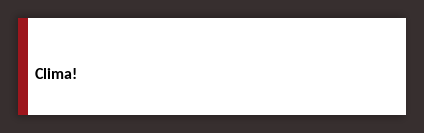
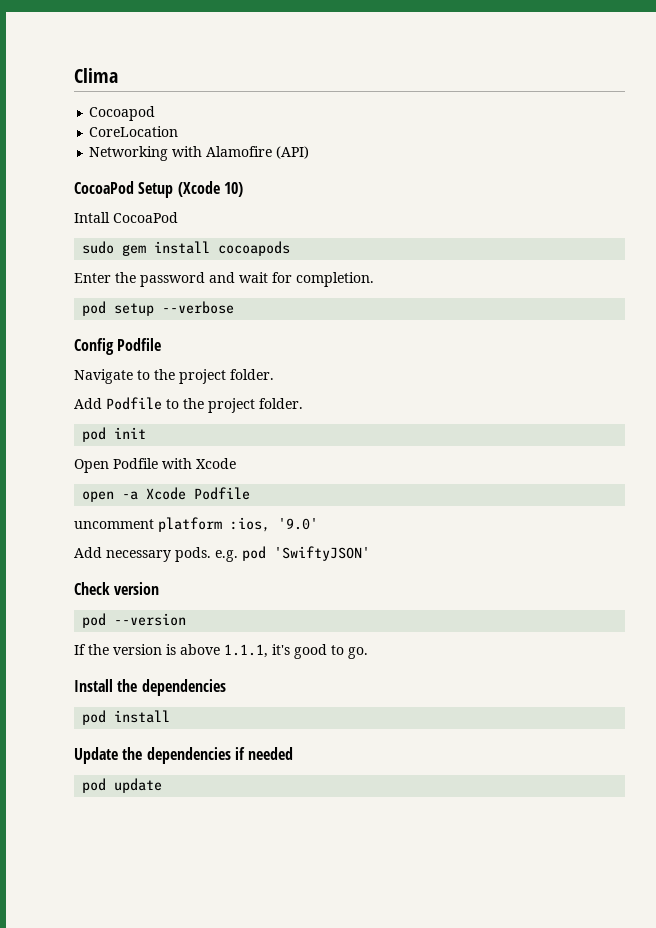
[35,68,77,79] Clima! -> [74,68,118,83] [89,106,156,121] [89,126,179,137] [89,146,310,161] [74,181,243,198] [74,212,178,223] [82,241,291,256] [74,272,374,287] [82,301,235,316] [74,338,162,355] [74,369,274,384] [74,397,303,413] [82,427,147,442] [74,458,236,473] [82,487,251,502] [74,517,318,532] [74,546,370,562] [74,582,160,595] [82,613,187,628] [74,644,368,659] [74,679,226,696] [82,710,171,725] [74,747,294,764] [82,778,163,793] Clima // Cocoapod // CoreLocation // Networking with Alamofire (API) // CocoaPod Setup (Xcode 10) // Intall CocoaPod // sudo gem install cocoapods // Enter the password and wait for completion. // pod setup --verbose // Config Podfile // Navigate to the project folder. // Add Podfile to the project folder. // pod init // Open Podfile with Xcode // open -a Xcode Podfile // uncomment platform :ios, '9.0' // Add necessary pods. e.g. pod 'SwiftyJSON' // Check version // pod --version // If the version is above 1.1.1, it's good to go. // Install the dependencies // pod install // Update the dependencies if needed // pod update

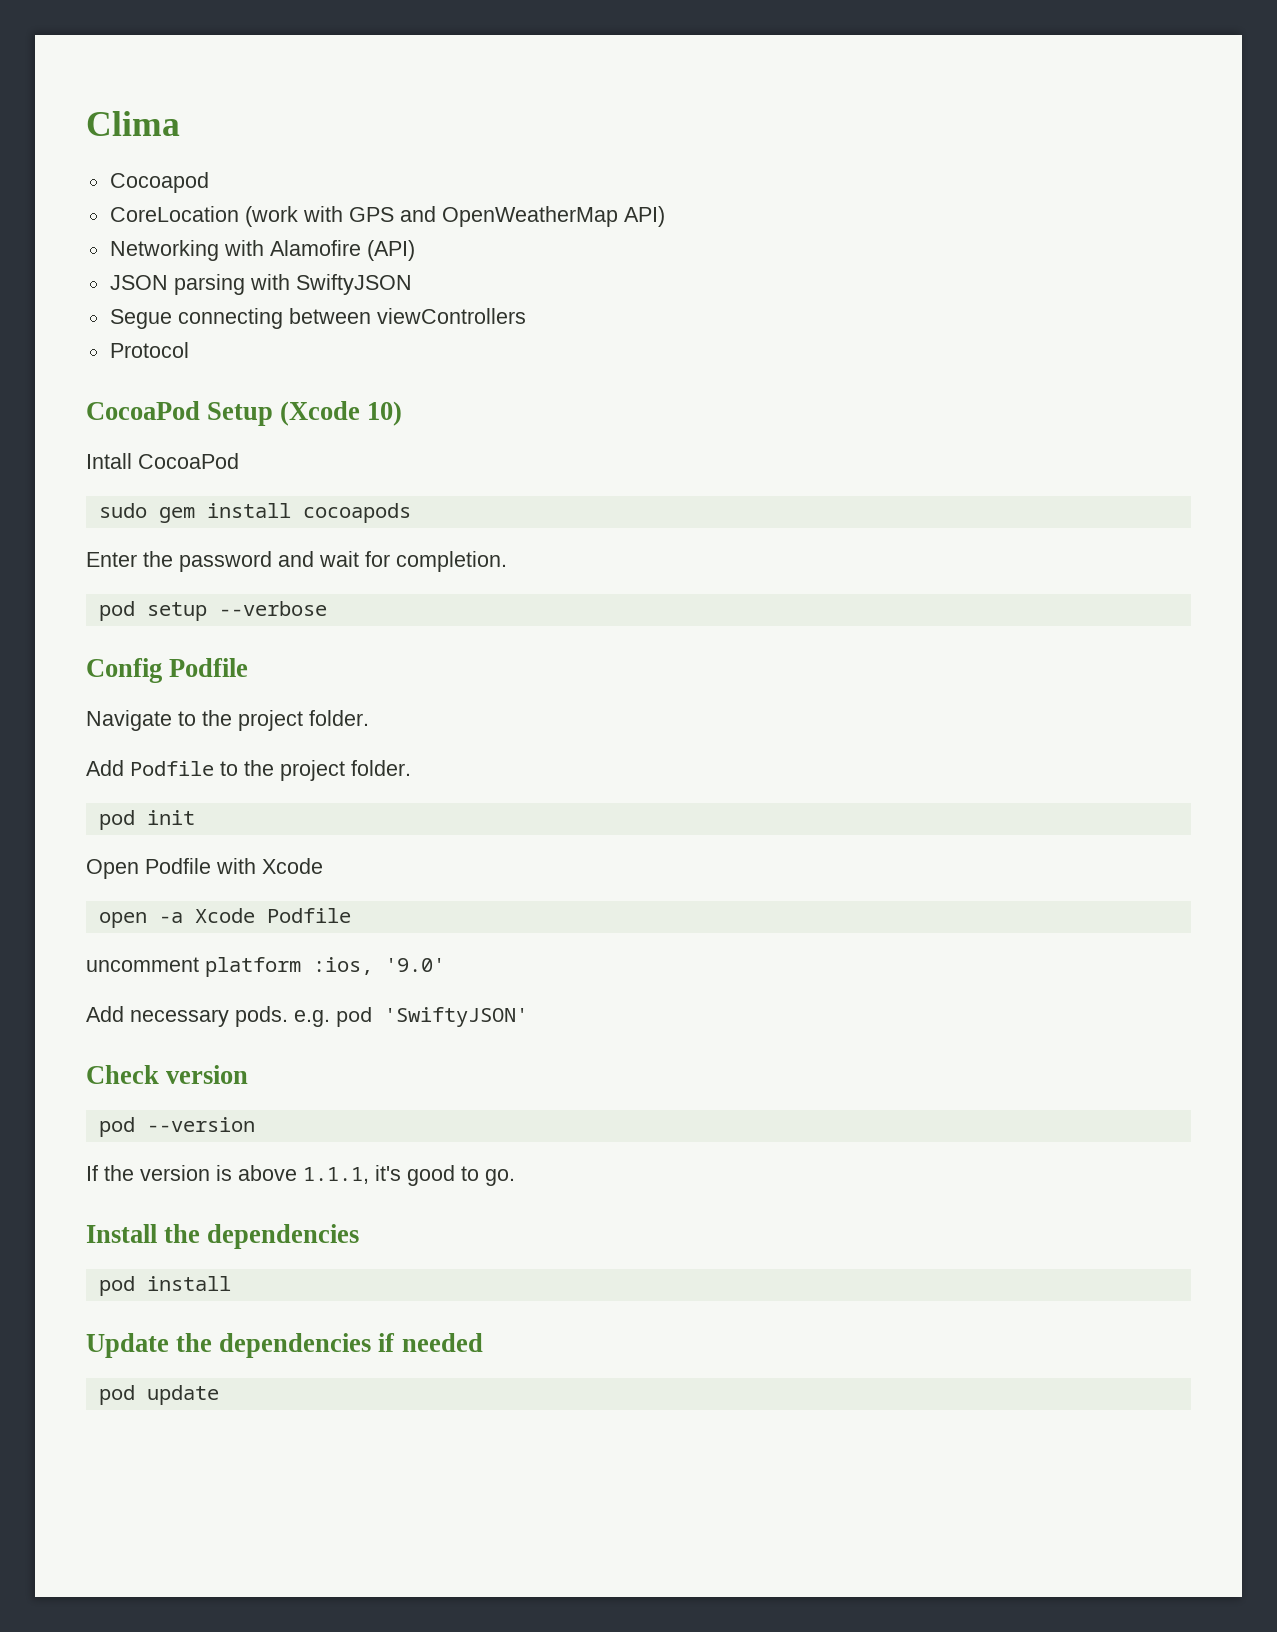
[89,146,310,161] // Networking with Alamofire (API) -> [244,206,665,227] [109,240,415,261] [109,274,412,295] [109,308,526,329] [109,342,189,358] (work with GPS and OpenWeatherMap API) // Networking with Alamofire (API) // JSON parsing with SwiftyJSON // Segue connecting between viewControllers // Protocol

